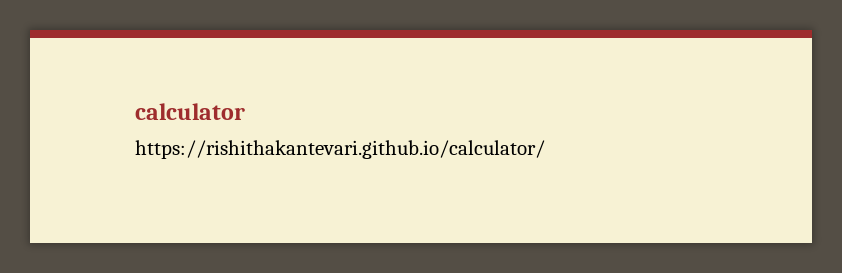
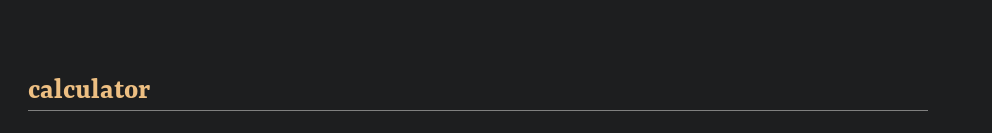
[135,140,545,159] // https://rishithakantevari.github.io/calculator/ -> (150, 88) none

